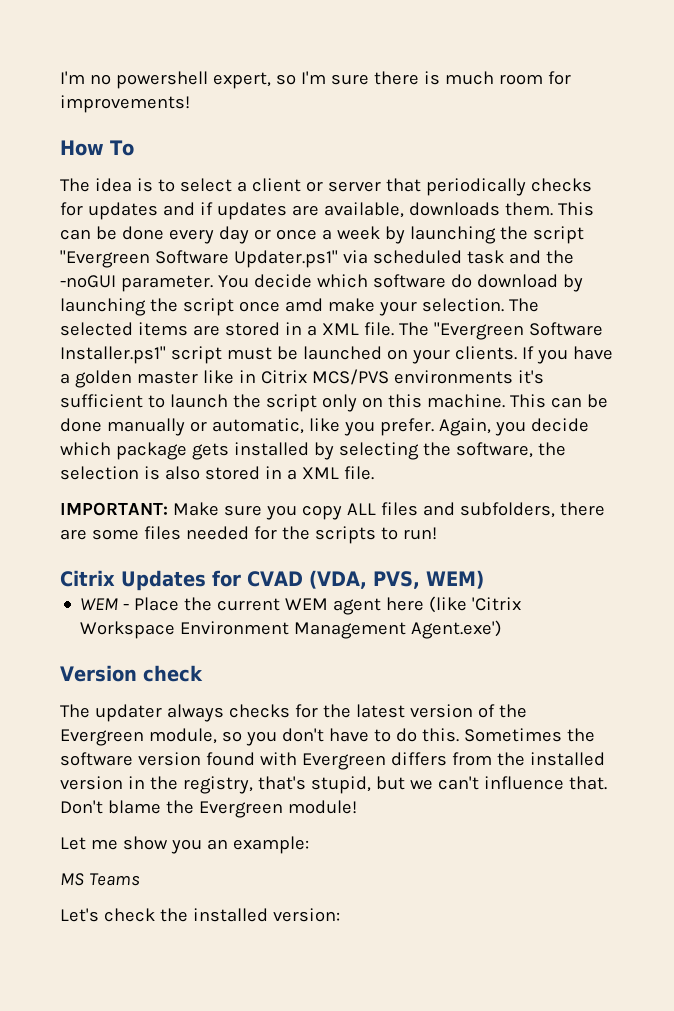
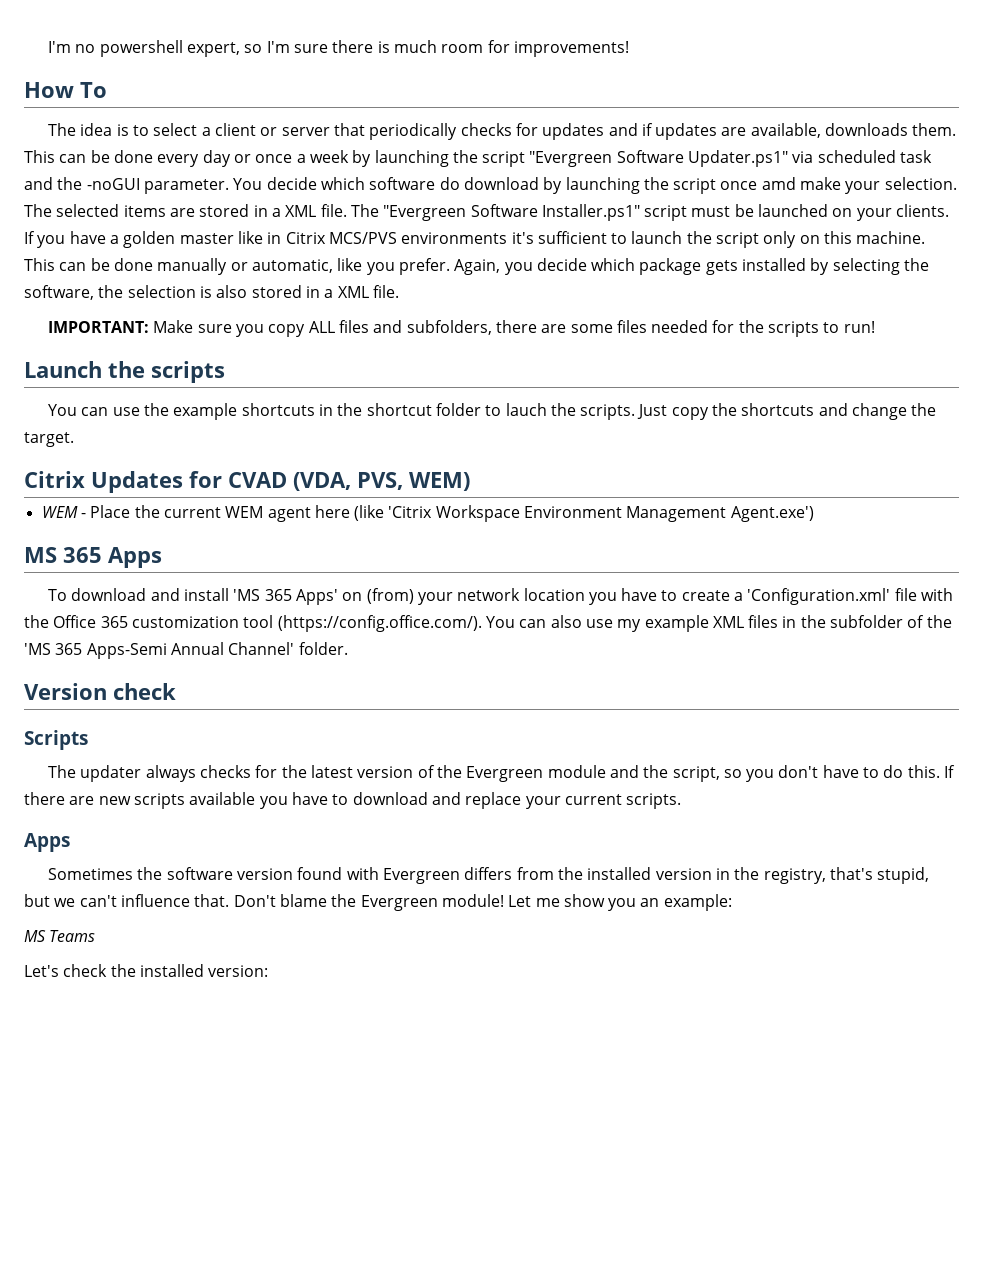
(437, 533) none -> [24,361,225,383] [48,403,937,420] [24,432,74,447] // Launch the scripts // You can use the example shortcuts in the shortcut folder to lauch the scripts. Just copy the shortcuts and change the target.
(503, 629) none -> [24,547,162,568] [48,588,954,605] [24,615,952,632] [24,642,348,659] // MS 365 Apps // To download and install 'MS 365 Apps' on (from) your network location you have to create a 'Configuration.xml' file with the Office 365 customization tool (https://config.office.com/). You can also use my example XML files in the subfolder of the 'MS 365 Apps-Semi Annual Channel' folder.
(203, 673) none -> [24,730,88,750] // Scripts
[148,728,217,744] module, -> [547,765,720,782] module and the script,
(459, 735) none -> [944,765,956,778] [24,792,682,809] [24,833,70,852] If there are new scripts available you have to download and replace your current scripts. // Apps //
(357, 807) // -> (504, 900) none

